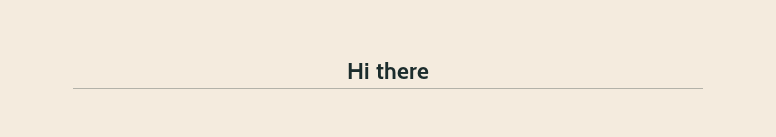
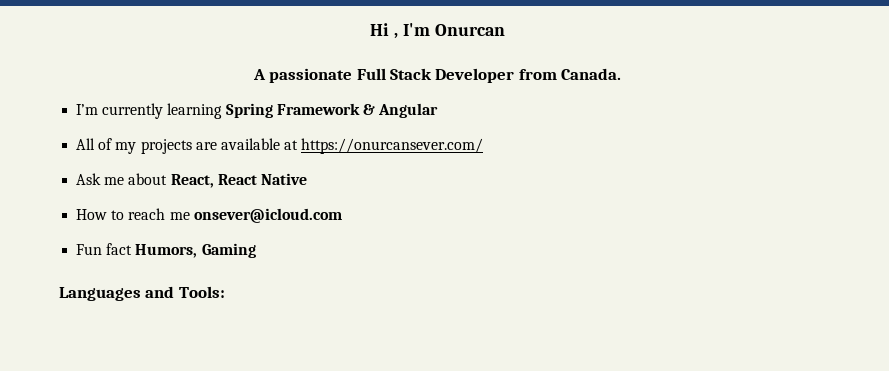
[376,62,430,79] there -> [394,23,505,39] [252,68,622,83] [76,103,439,119] [76,138,484,154] [76,173,307,188] [76,208,342,223] [76,243,256,258] [59,286,225,301] , I'm Onurcan // A passionate Full Stack Developer from Canada. // I’m currently learning Spring Framework & Angular // All of my projects are available at https://onurcansever.com/ // Ask me about React, React Native // How to reach me onsever@icloud.com // Fun fact Humors, Gaming // Languages and Tools:

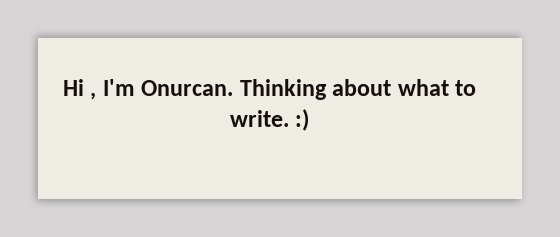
[434,24,505,36] [252,68,622,83] [76,103,439,119] [76,138,484,154] [76,173,307,188] [76,208,342,223] [76,243,256,258] [59,286,225,301] Onurcan // A passionate Full Stack Developer from Canada. // I’m currently learning Spring Framework & Angular // All of my projects are available at https://onurcansever.com/ // Ask me about React, React Native // How to reach me onsever@icloud.com // Fun fact Humors, Gaming // Languages and Tools: -> [141,79,477,100] [229,109,310,131] Onurcan. Thinking about what to write. :)

